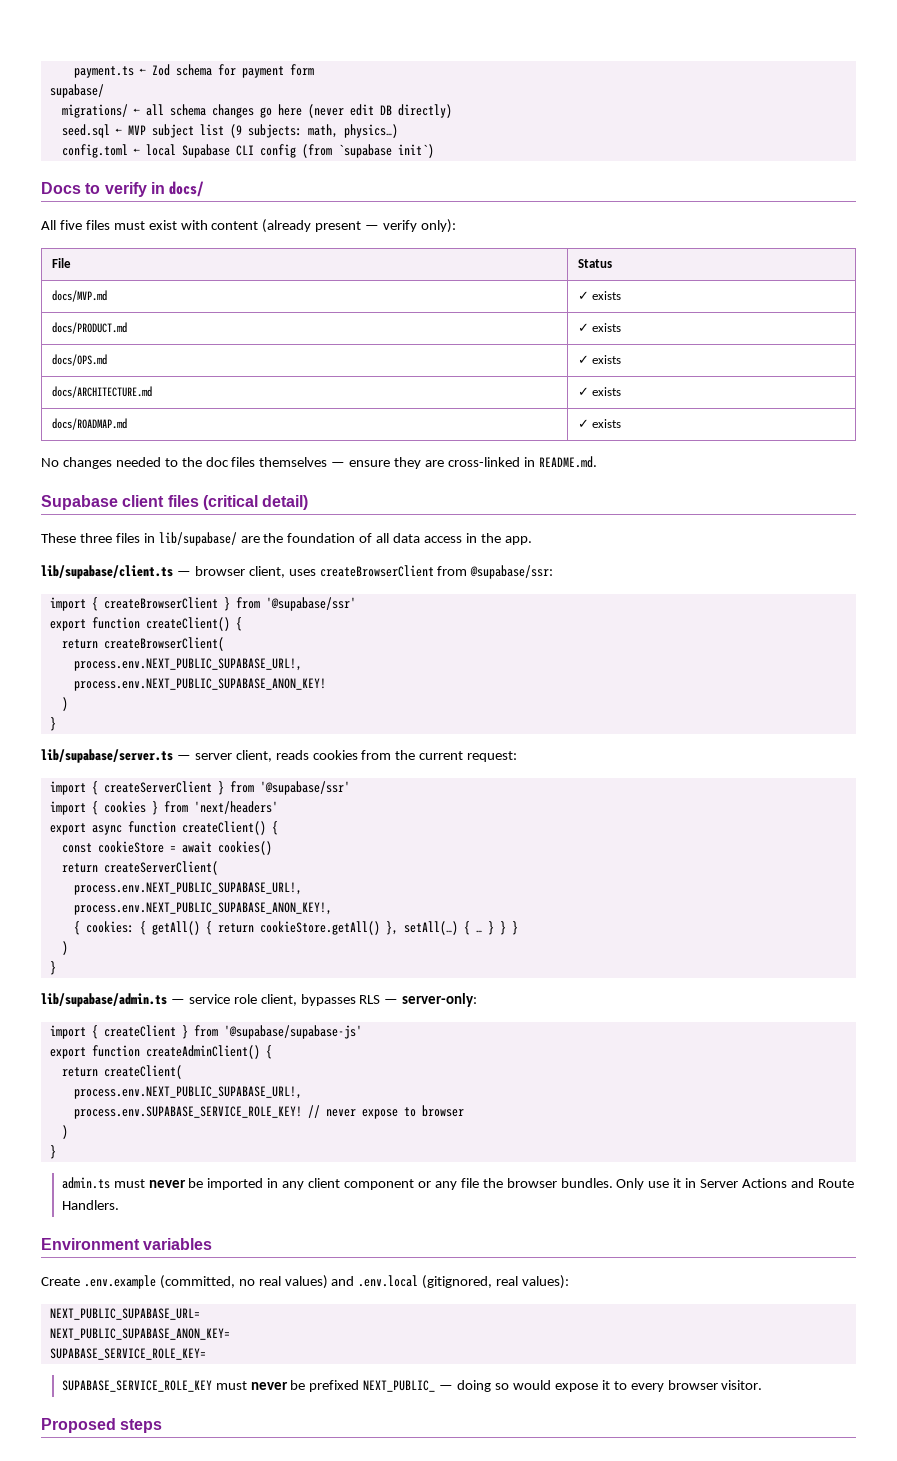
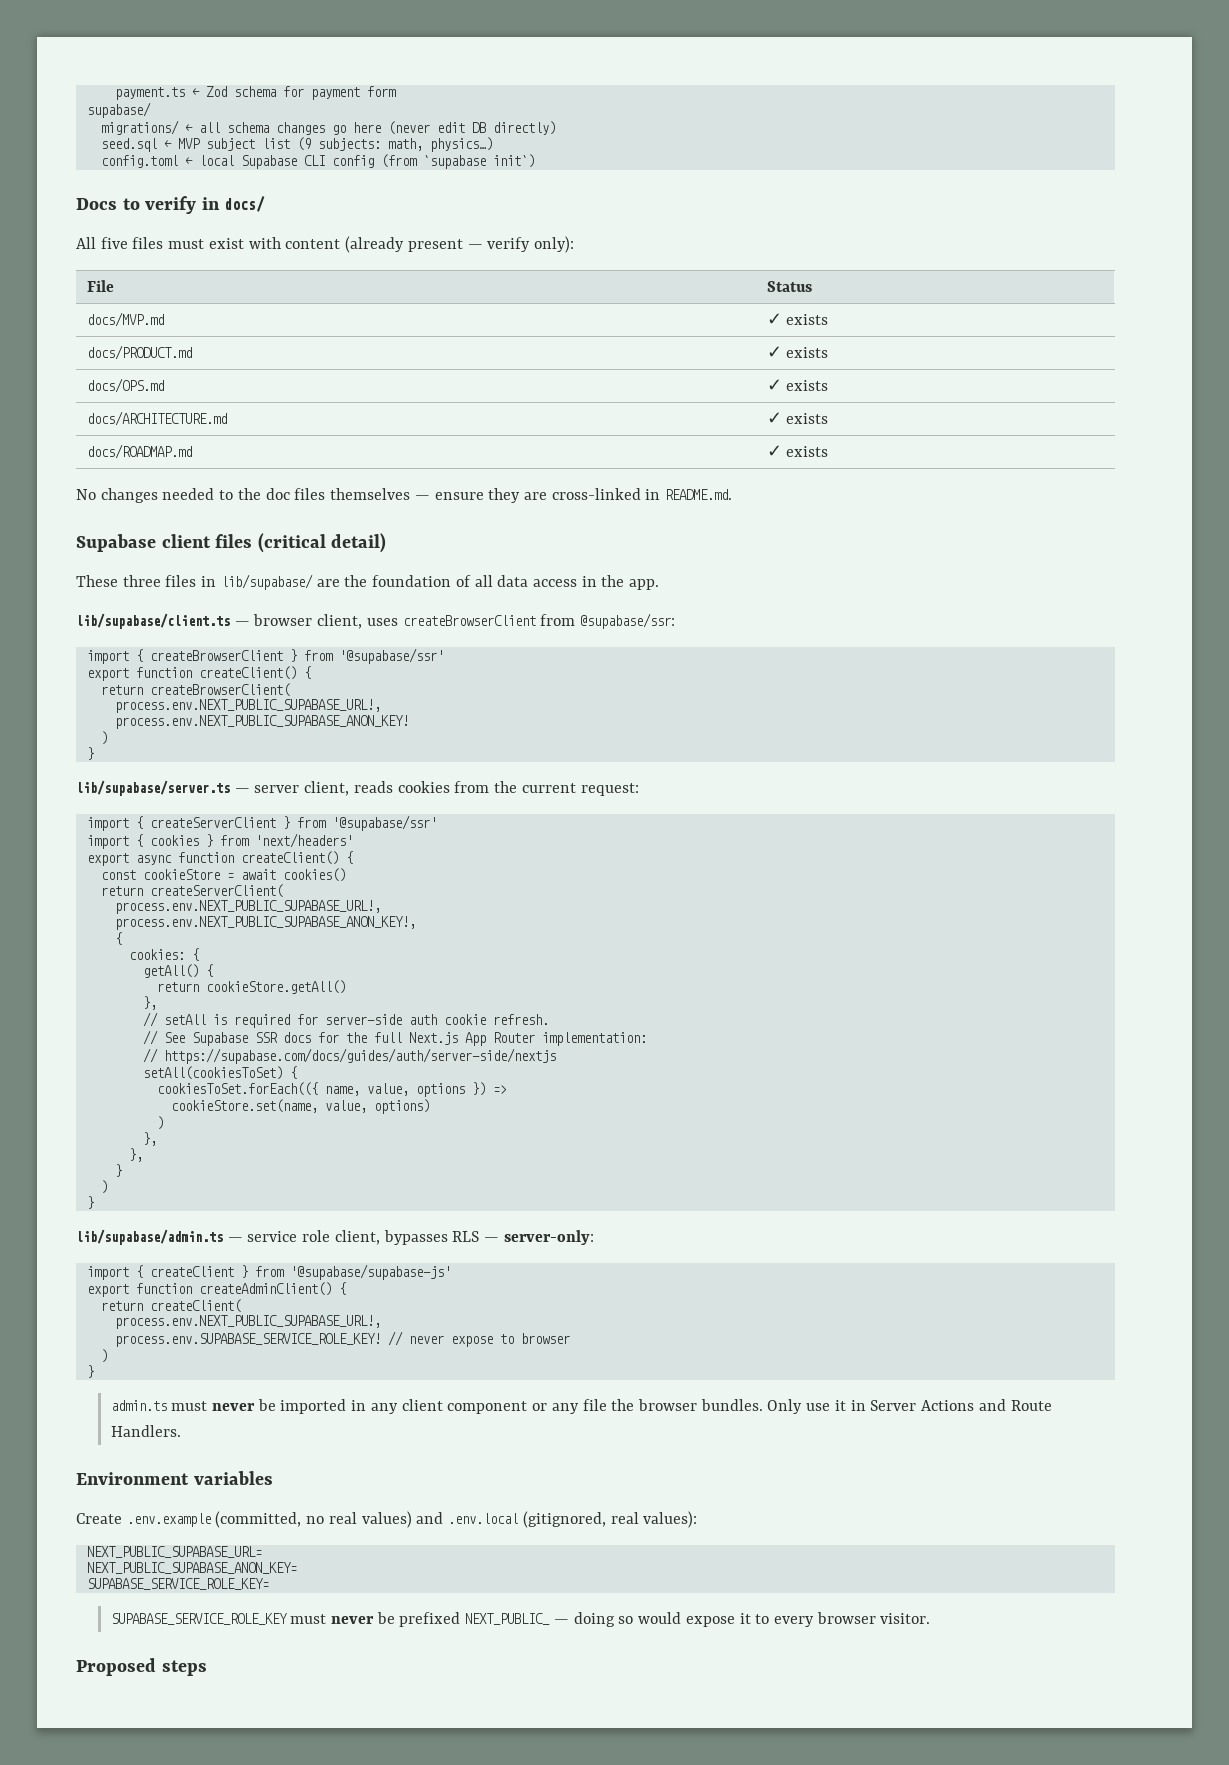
(80, 928) none -> (122, 938) //
(146, 928) none -> (199, 954) //
(212, 928) none -> (213, 970) //
[385,921,506,935] }, setAll(…) { … } } -> [142,996,157,1010] [142,1012,549,1028] [142,1030,647,1046] [142,1048,556,1064] [142,1066,297,1080] [156,1082,507,1097] [170,1099,430,1114] [156,1116,164,1130] [142,1132,157,1146] [128,1148,143,1162] // }, // // setAll is required for server-side auth cookie refresh. // // See Supabase SSR docs for the full Next.js App Router implementation: // // https://supabase.com/docs/guides/auth/server-side/nextjs // setAll(cookiesToSet) { // cookiesToSet.forEach(({ name, value, options }) => // cookieStore.set(name, value, options) // ) // }, // }, //

